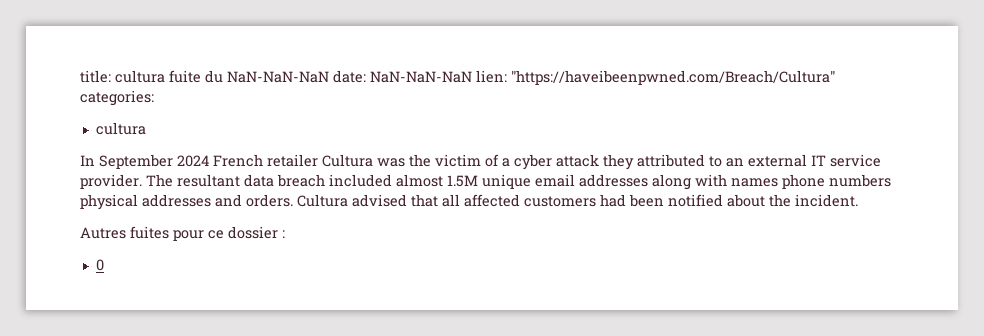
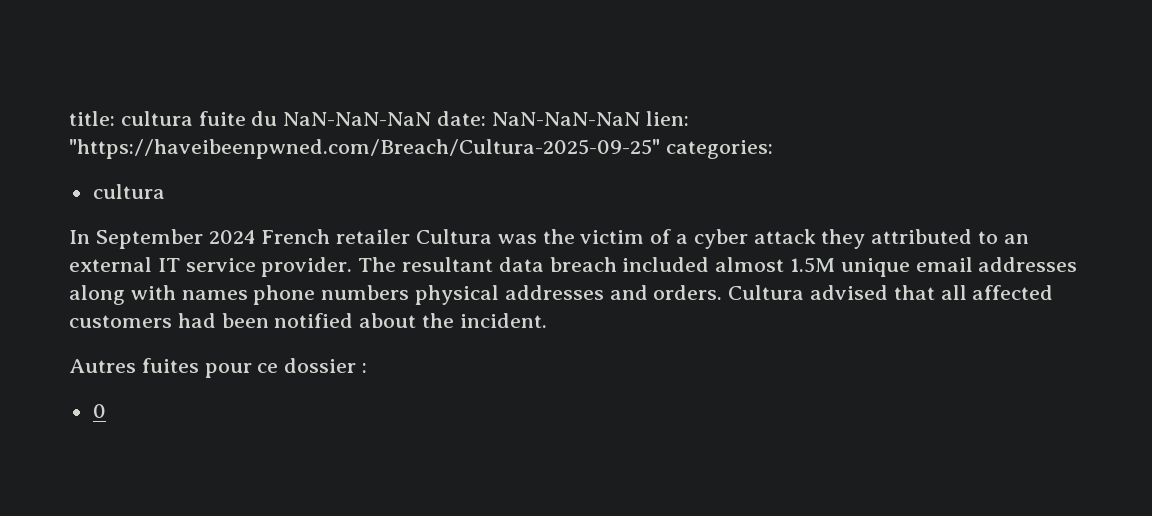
[511,70,835,85] "https://haveibeenpwned.com/Breach/Cultura" -> [69,139,660,159] "https://haveibeenpwned.com/Breach/Cultura-2025-09-25"

